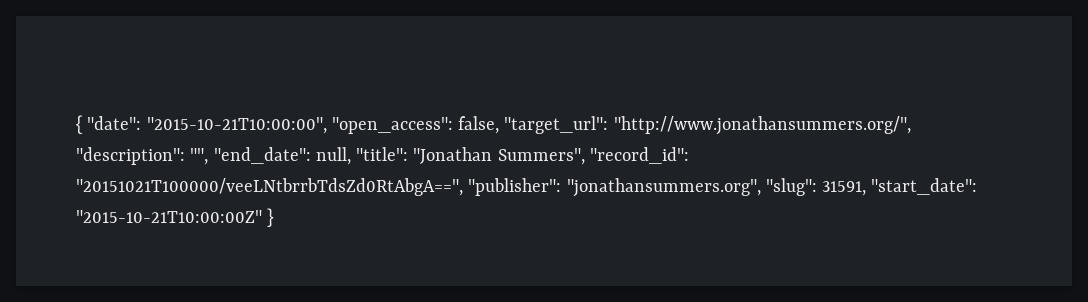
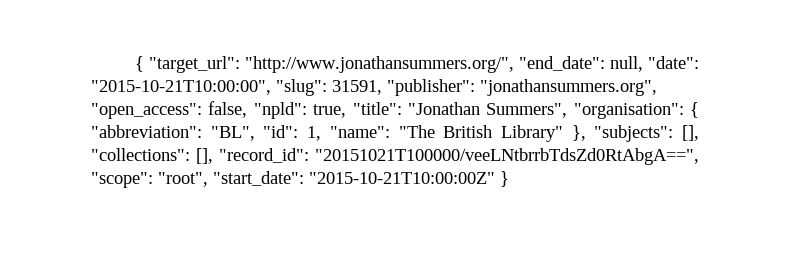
[76,115,911,135] [76,147,689,165] [76,178,867,197] { "date": "2015-10-21T10:00:00", "open_access": false, "target_url": "http://www.jonathansummers.org/", "description": "", "end_date": null, "title": "Jonathan Summers", "record_id": "20151021T100000/veeLNtbrrbTdsZd0RtAbgA==", "publisher": "jonathansummers.org", "slug": 31591, -> [134,56,699,73] [91,79,657,96] [91,101,699,119] [91,125,699,142] [91,148,699,165] [91,172,208,188] { "target_url": "http://www.jonathansummers.org/", "end_date": null, "date": "2015-10-21T10:00:00", "slug": 31591, "publisher": "jonathansummers.org", "open_access": false, "npld": true, "title": "Jonathan Summers", "organisation": { "abbreviation": "BL", "id": 1, "name": "The British Library" }, "subjects": [], "collections": [], "record_id": "20151021T100000/veeLNtbrrbTdsZd0RtAbgA==", "scope": "root",

